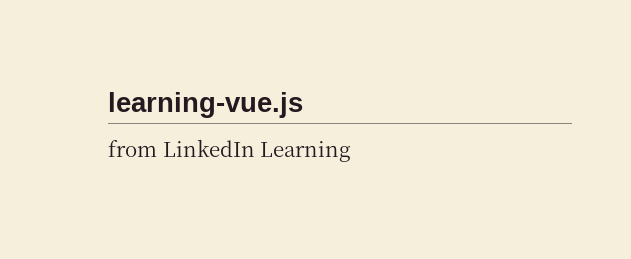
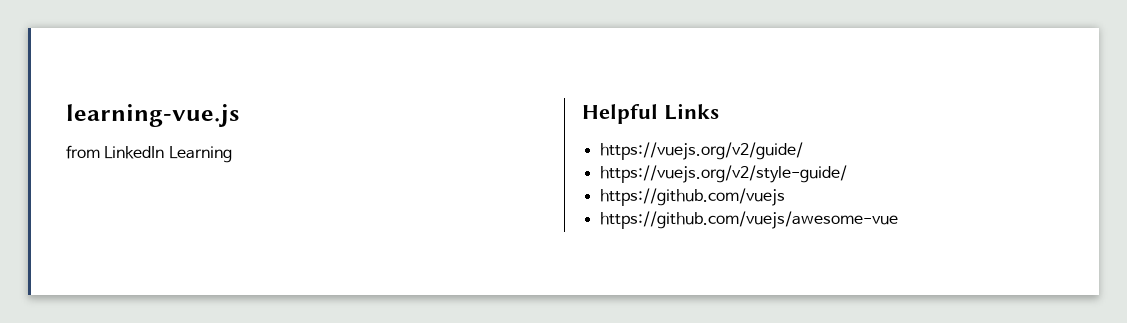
(352, 151) none -> [582,103,719,124] [599,142,803,160] [599,165,847,183] [599,188,785,206] [599,211,898,229] // Helpful Links // https://vuejs.org/v2/guide/ // https://vuejs.org/v2/style-guide/ // https://github.com/vuejs // https://github.com/vuejs/awesome-vue

